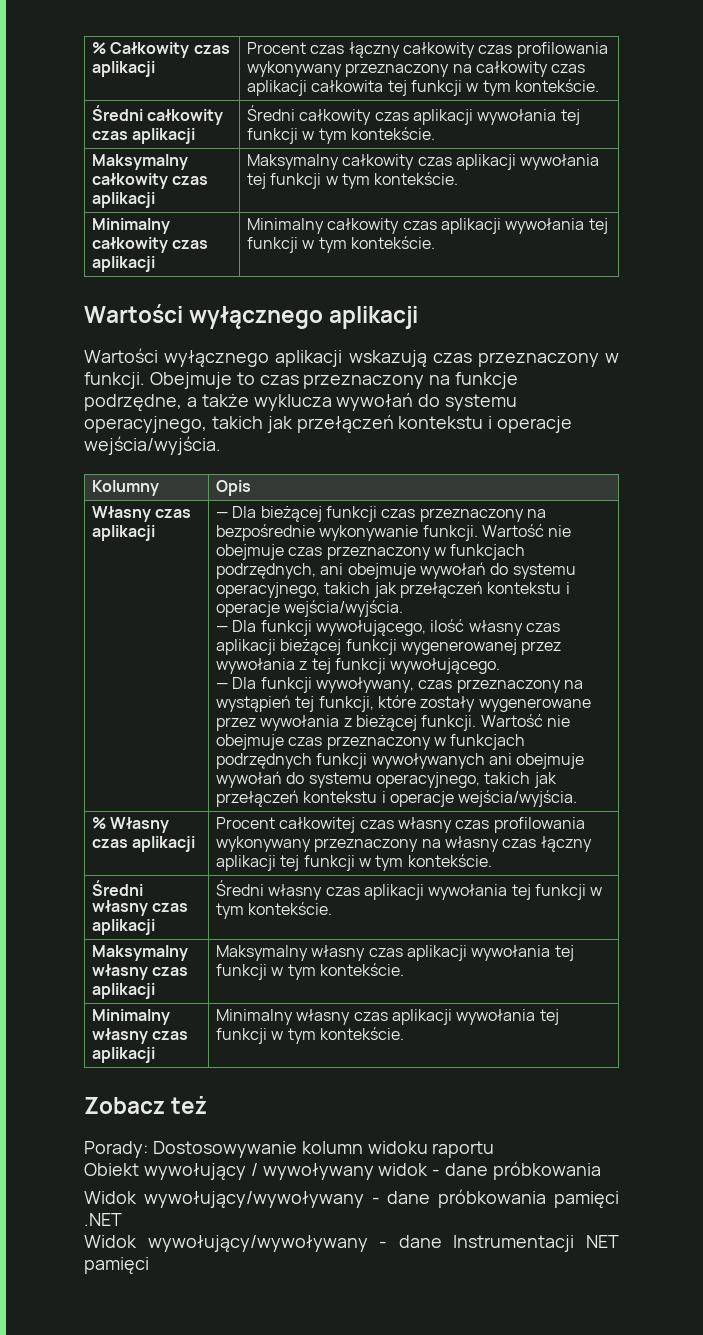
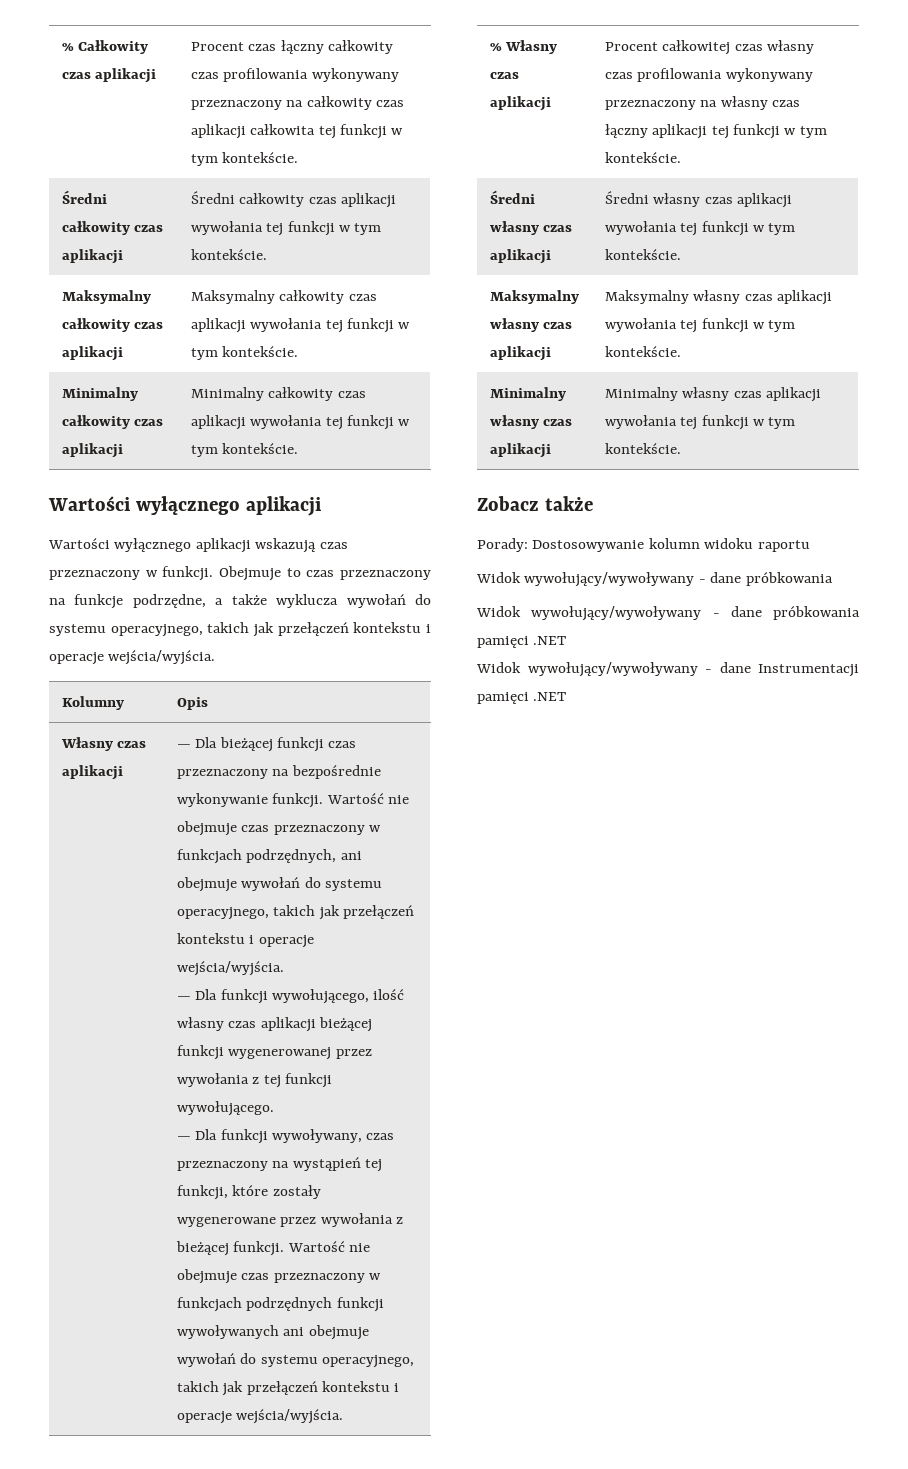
[171,1096,208,1114] też -> [544,496,593,511] także
[84,1163,429,1180] Obiekt wywołujący / wywoływany widok -> [476,572,695,587] Widok wywołujący/wywoływany
[586,1235,620,1248] [84,1257,149,1275] NET pamięci -> [477,692,567,704] pamięci .NET

